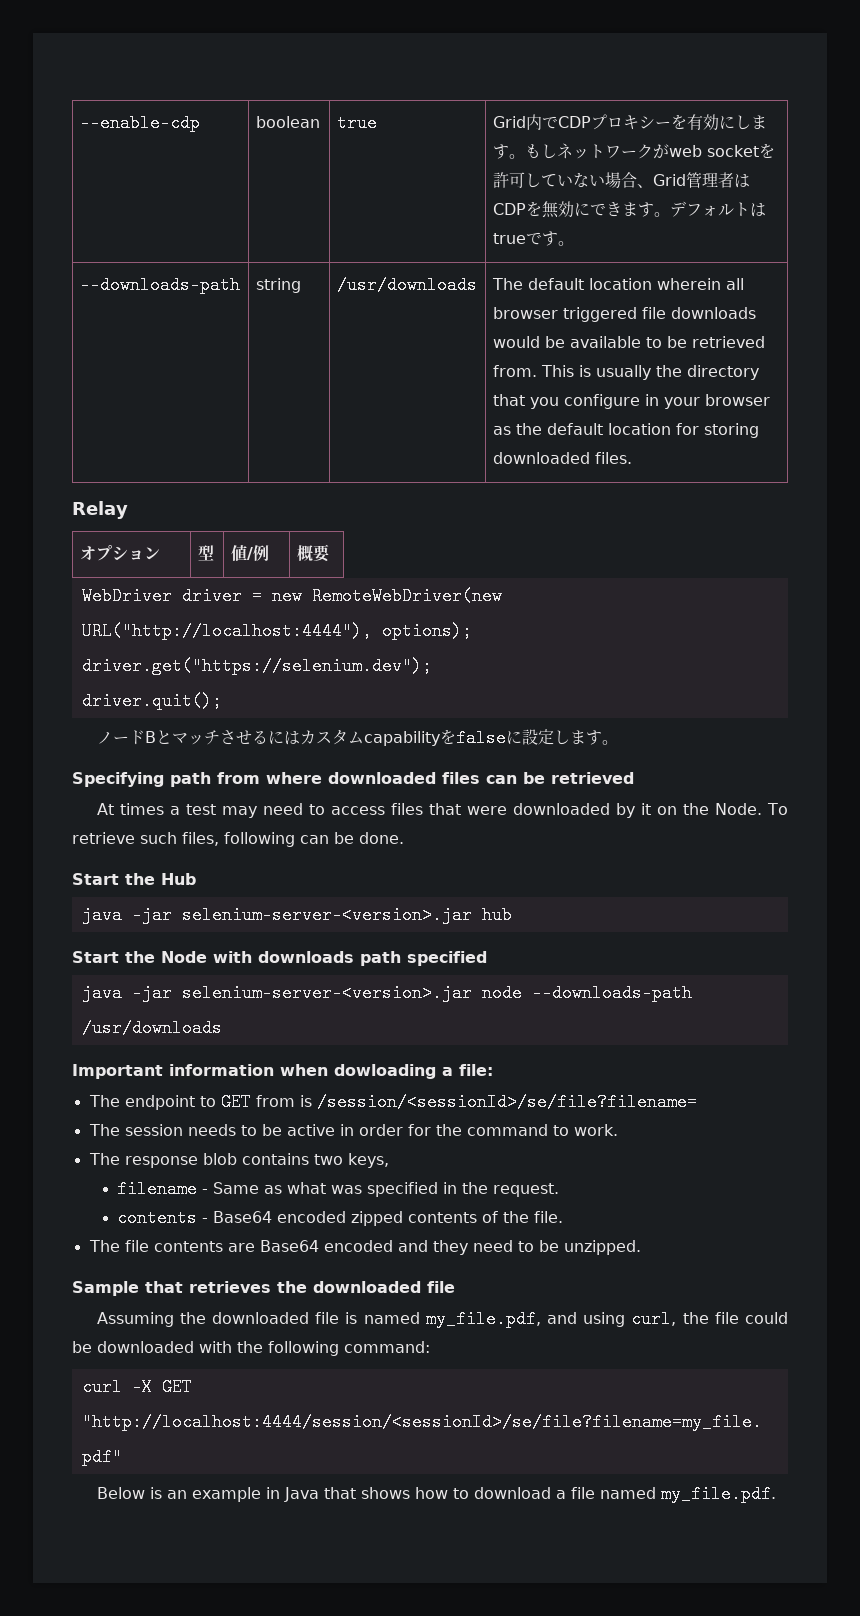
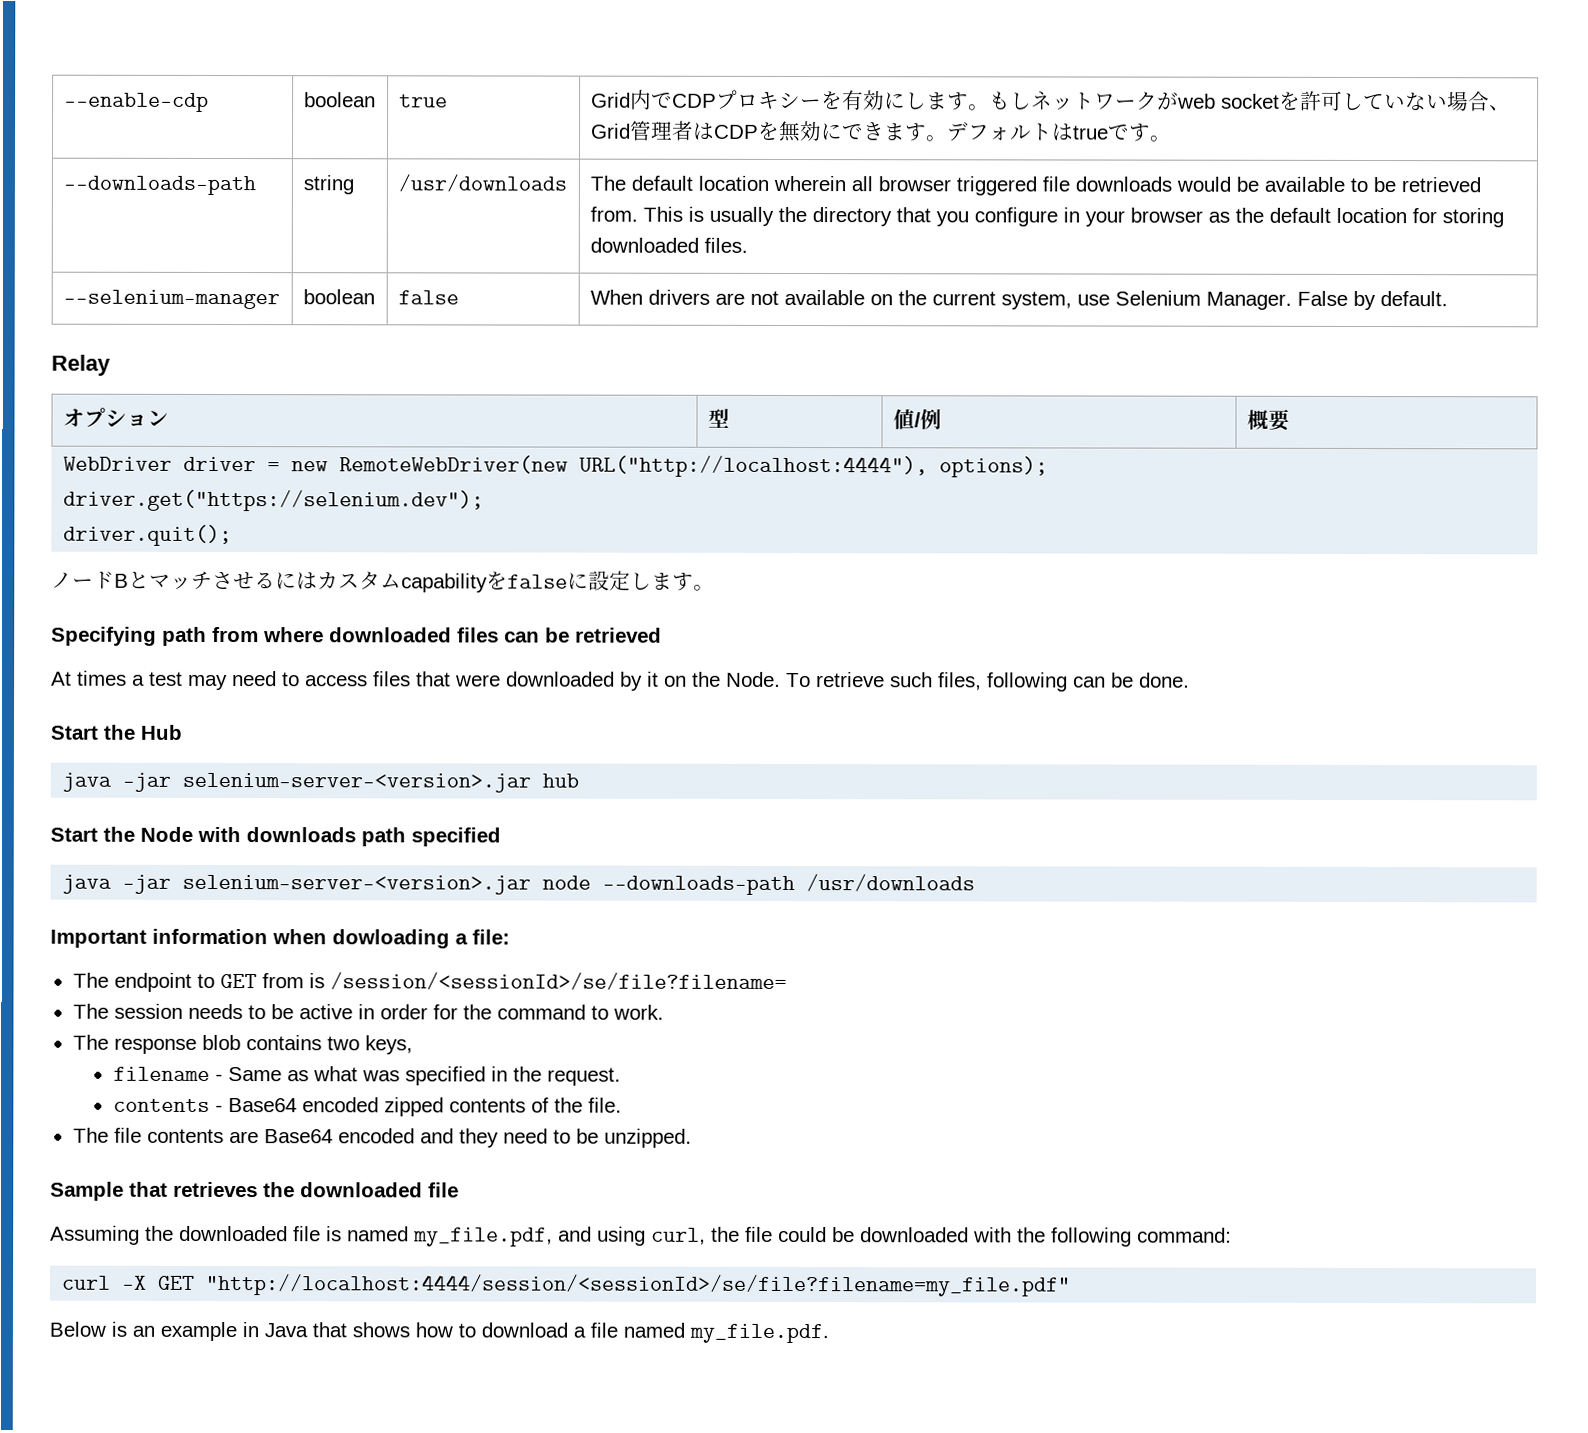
(632, 458) none -> [62,289,280,310] [302,289,375,305] [397,290,459,305] [589,289,1448,311] // --selenium-manager | boolean | false | When drivers are not available on the current system, use Selenium Manager. False by default.

